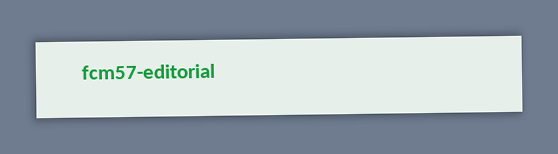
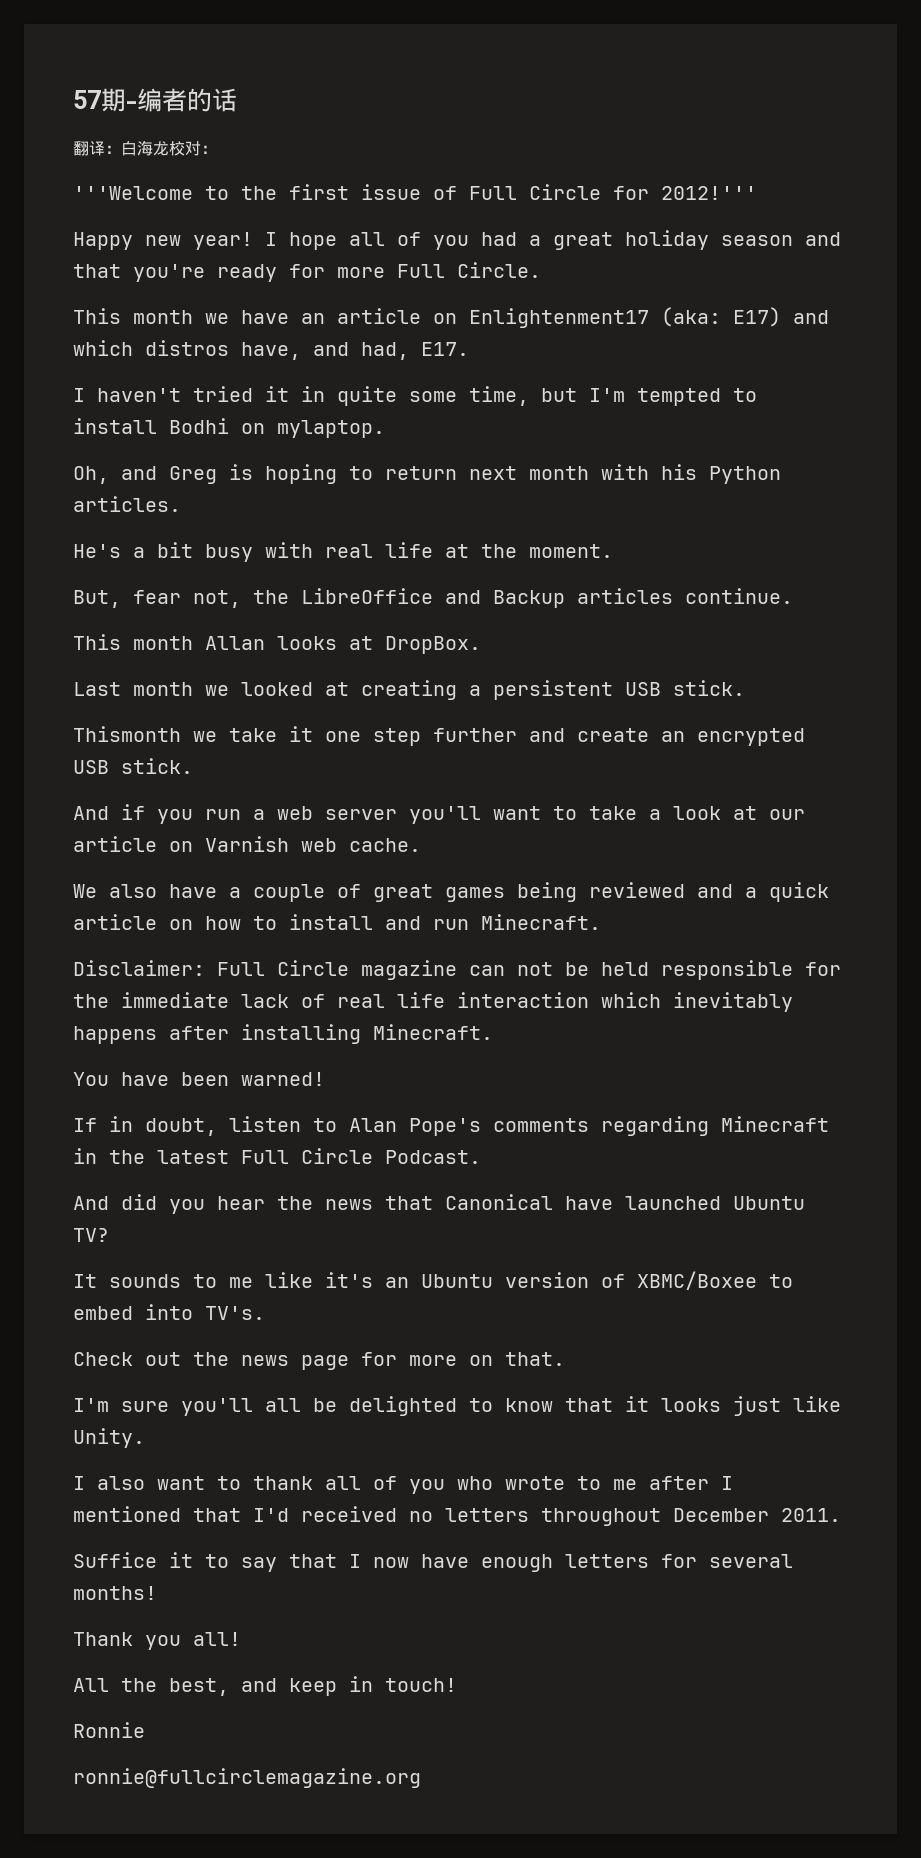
[81,63,216,80] fcm57-editorial -> [73,88,237,112] [73,141,217,156] [73,184,757,200] [73,230,841,250] [73,262,541,282] [73,307,829,328] [73,340,469,360] [73,386,757,406] [73,418,385,438] [73,464,781,484] [73,496,181,512] [73,542,613,562] [73,588,793,608] [73,634,481,654] [73,680,745,700] [73,726,805,746] [73,758,193,774] [73,804,805,824] [73,836,421,852] [73,882,829,902] [73,914,601,930] [73,960,841,980] [73,992,793,1012] [73,1024,493,1044] [73,1072,325,1086] [73,1116,829,1136] [73,1148,481,1164] [73,1194,805,1214] [73,1228,109,1242] [73,1271,793,1290] [73,1304,265,1320] [73,1352,565,1370] [73,1396,841,1416] [73,1428,145,1448] [73,1476,733,1494] [73,1506,841,1526] [73,1552,793,1572] [73,1586,157,1600] [73,1632,241,1650] [73,1676,457,1696] [73,1722,145,1738] [73,1768,421,1788] 57期-编者的话 // 翻译：白海龙校对： // '''Welcome to the first issue of Full Circle for 2012!''' // Happy new year! I hope all of you had a great holiday season and that you're ready for more Full Circle. // This month we have an article on Enlightenment17 (aka: E17) and which distros have, and had, E17. // I haven't tried it in quite some time, but I'm tempted to install Bodhi on mylaptop. // Oh, and Greg is hoping to return next month with his Python articles. // He's a bit busy with real life at the moment. // But, fear not, the LibreOffice and Backup articles continue. // This month Allan looks at DropBox. // Last month we looked at creating a persistent USB stick. // Thismonth we take it one step further and create an encrypted USB stick. // And if you run a web server you'll want to take a look at our article on Varnish web cache. // We also have a couple of great games being reviewed and a quick article on how to install and run Minecraft. // Disclaimer: Full Circle magazine can not be held responsible for the immediate lack of real life interaction which inevitably happens after installing Minecraft. // You have been warned! // If in doubt, listen to Alan Pope's comments regarding Minecraft in the latest Full Circle Podcast. // And did you hear the news that Canonical have launched Ubuntu TV? // It sounds to me like it's an Ubuntu version of XBMC/Boxee to embed into TV's. // Check out the news page for more on that. // I'm sure you'll all be delighted to know that it looks just like Unity. // I also want to thank all of you who wrote to me after I mentioned that I'd received no letters throughout December 2011. // Suffice it to say that I now have enough letters for several months! // Thank you all! // All the best, and keep in touch! // Ronnie // ronnie@fullcirclemagazine.org

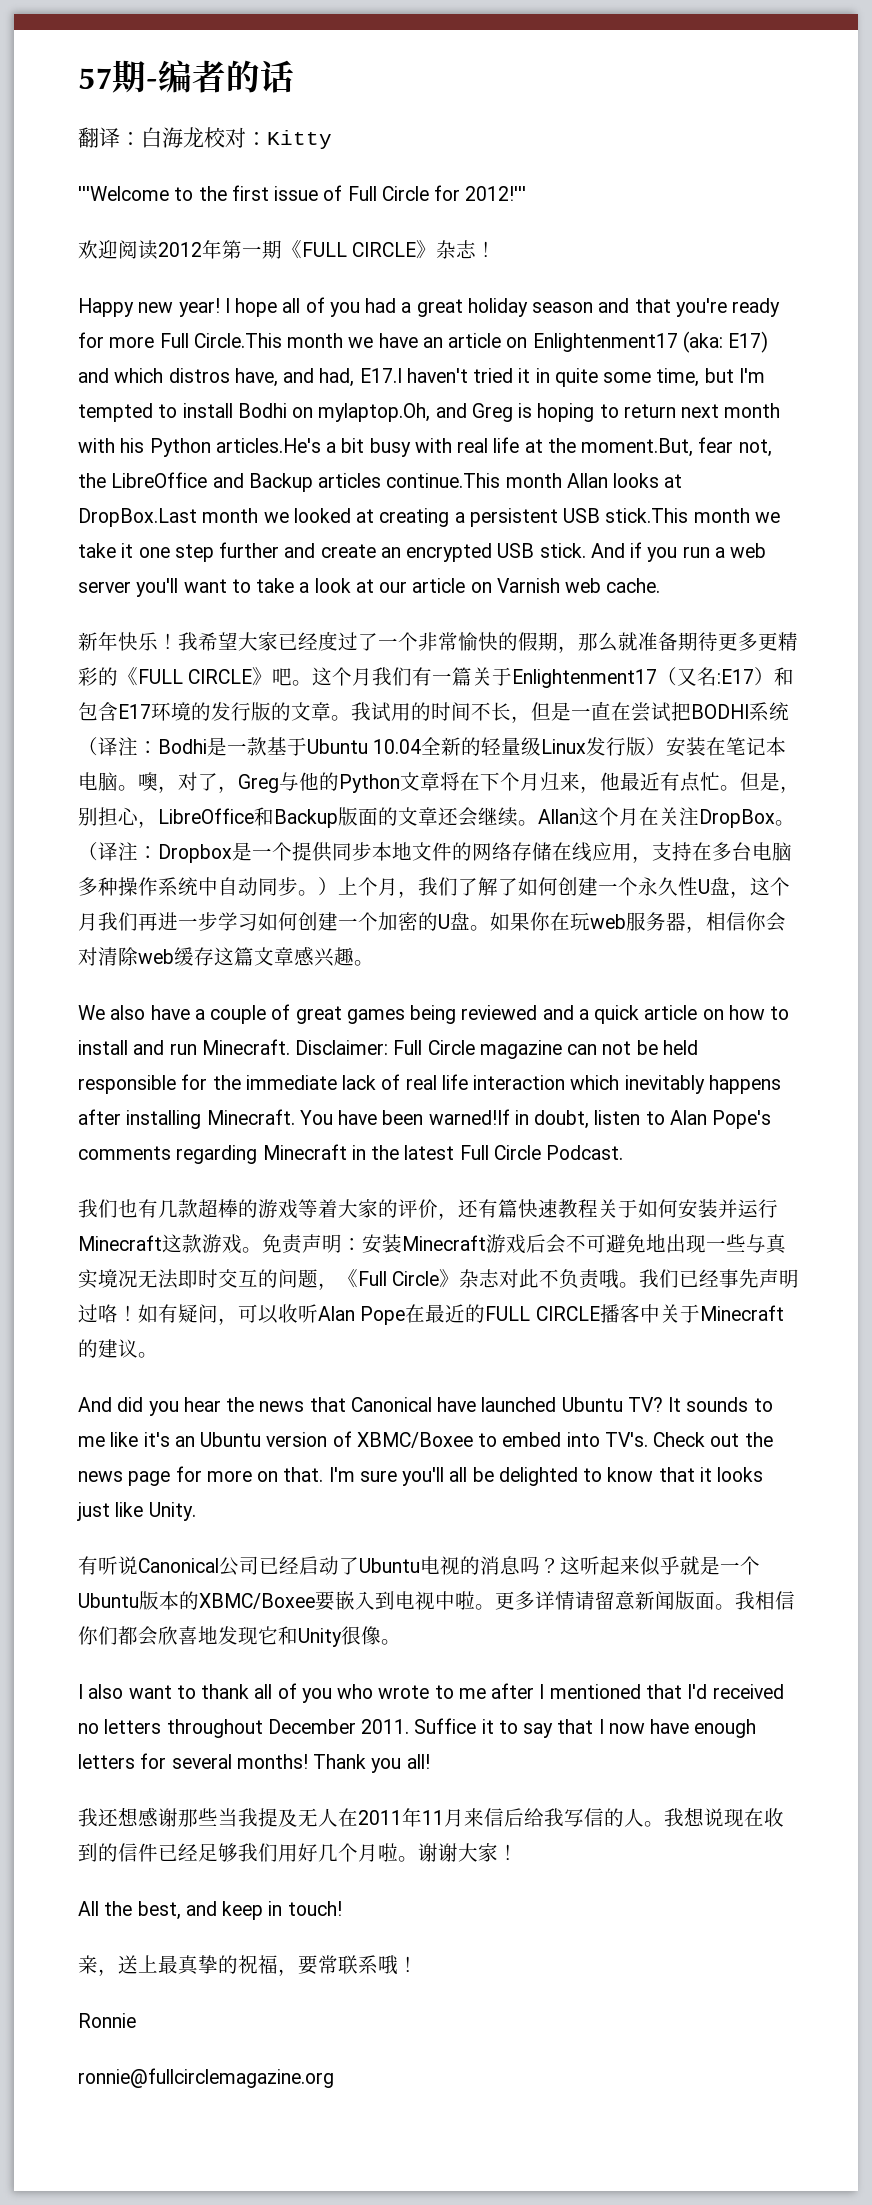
(217, 149) none -> [267,130,332,149] Kitty
(757, 193) none -> [78,240,497,260] // 欢迎阅读2012年第一期《FULL CIRCLE》杂志！
[457,262,541,278] [73,308,121,324] Circle. // This -> [193,333,282,348] Circle.This
[421,342,469,356] [73,388,85,402] E17. // I -> [359,368,402,383] E17.I
[277,420,385,438] [73,466,109,484] mylaptop. // Oh, -> [318,403,431,422] mylaptop.Oh,
[73,496,181,512] [73,544,121,558] articles. // He's -> [215,438,321,453] articles.He's
[529,544,613,558] [73,590,121,608] moment. // But, -> [581,438,694,457] moment.But,
[685,588,793,604] [73,634,121,650] continue. // This -> [386,473,501,488] continue.This
[385,636,481,654] [73,682,121,696] DropBox. // Last -> [78,508,197,527] DropBox.Last
[673,680,745,696] [73,726,181,742] stick. // Thismonth -> [605,508,750,523] stick.This month
(193, 766) // -> (586, 550) none
(421, 845) none -> [78,632,798,653] [78,667,795,688] [78,701,789,723] [78,737,787,757] [78,772,800,793] [78,807,795,828] [78,842,792,863] [78,877,790,898] [78,912,786,933] [78,947,374,967] // 新年快乐！我希望大家已经度过了一个非常愉快的假期，那么就准备期待更多更精彩的《FULL CIRCLE》吧。这个月我们有一篇关于Enlightenment17（又名:E17）和包含E17环境的发行版的文章。我试用的时间不长，但是一直在尝试把BODHI系统（译注：Bodhi是一款基于Ubuntu 10.04全新的轻量级Linux发行版）安装在笔记本电脑。噢，对了，Greg与他的Python文章将在下个月归来，他最近有点忙。但是，别担心，LibreOffice和Backup版面的文章还会继续。Allan这个月在关注DropBox。（译注：Dropbox是一个提供同步本地文件的网络存储在线应用，支持在多台电脑多种操作系统中自动同步。）上个月，我们了解了如何创建一个永久性U盘，这个月我们再进一步学习如何创建一个加密的U盘。如果你在玩web服务器，相信你会对清除web缓存这篇文章感兴趣。
(601, 922) // -> (290, 1047) none
(493, 1032) // -> (295, 1117) none
[241,1072,325,1086] [73,1118,97,1132] warned! // If -> [428,1109,510,1125] warned!If
(481, 1157) none -> [78,1199,778,1220] [78,1234,786,1254] [78,1269,800,1290] [78,1304,784,1325] [78,1339,158,1358] // 我们也有几款超棒的游戏等着大家的评价，还有篇快速教程关于如何安装并运行Minecraft这款游戏。免责声明：安装Minecraft游戏后会不可避免地出现一些与真实境况无法即时交互的问题，《Full Circle》杂志对此不负责哦。我们已经事先声明过咯！如有疑问，可以收听Alan Pope在最近的FULL CIRCLE播客中关于Minecraft的建议。
(109, 1235) // -> (663, 1404) none
(265, 1313) // -> (648, 1439) none
(565, 1359) // -> (324, 1474) none
(145, 1438) none -> [78,1556,760,1576] [78,1591,795,1611] [78,1626,401,1647] // 有听说Canonical公司已经启动了Ubuntu电视的消息吗？这听起来似乎就是一个Ubuntu版本的XBMC/Boxee要嵌入到电视中啦。更多详情请留意新闻版面。我相信你们都会欣喜地发现它和Unity很像。
(841, 1515) // -> (410, 1726) none
(157, 1593) // -> (308, 1761) none
(241, 1639) none -> [78,1807,784,1827] [78,1843,518,1862] // 我还想感谢那些当我提及无人在2011年11月来信后给我写信的人。我想说现在收到的信件已经足够我们用好几个月啦。谢谢大家！
(457, 1685) none -> [78,1955,418,1976] // 亲，送上最真挚的祝福，要常联系哦！

